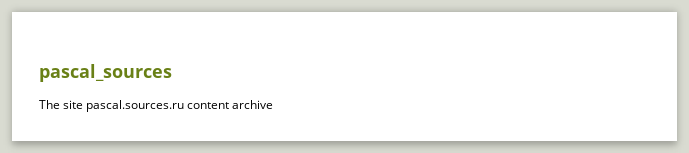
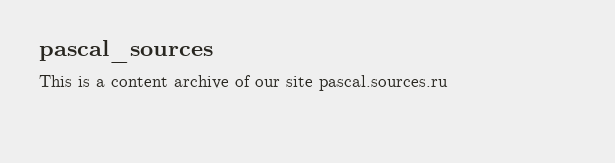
[39,100,274,112] The site pascal.sources.ru content archive -> [39,75,448,91] This is a content archive of our site pascal.sources.ru

